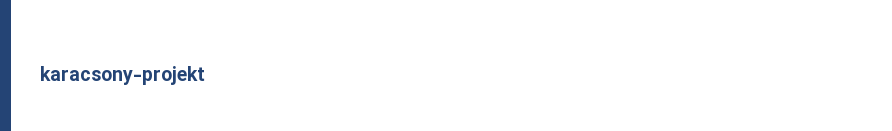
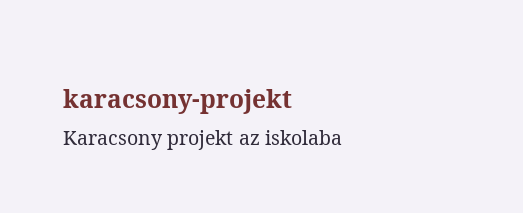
(205, 75) none -> [63,130,342,150] // Karacsony projekt az iskolaba

